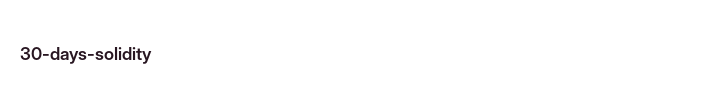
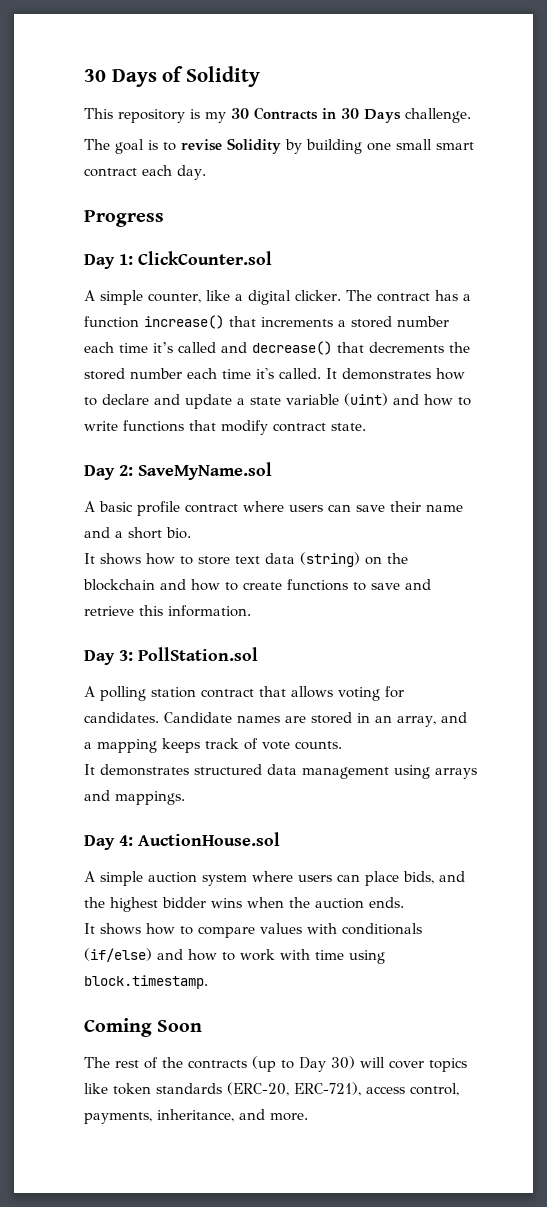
[20,47,152,64] 30-days-solidity -> [84,66,261,87] [84,107,471,123] [84,138,474,154] [84,165,206,180] [84,210,164,227] [84,251,272,269] [84,290,471,305] [84,315,449,329] [84,341,470,355] [84,368,465,380] [84,393,471,409] [84,420,366,435] [84,462,272,480] [84,501,463,516] [84,527,191,539] [84,552,408,567] [83,579,431,591] [84,605,251,617] [84,647,258,665] [84,686,404,701] [84,712,467,727] [84,738,342,753] [84,764,477,779] [84,790,185,805] [84,832,280,850] [84,871,465,886] [84,897,404,912] [84,923,422,938] [84,948,385,964] [84,975,208,989] [84,1018,203,1037] [84,1056,467,1072] [84,1082,459,1096] [84,1109,308,1124] 30 Days of Solidity // This repository is my 30 Contracts in 30 Days challenge. // The goal is to revise Solidity by building one small smart contract each day. // Progress // Day 1: ClickCounter.sol // A simple counter, like a digital clicker. The contract has a function increase() that increments a stored number each time it’s called and decrease() that decrements the stored number each time it's called. It demonstrates how to declare and update a state variable (uint) and how to write functions that modify contract state. // Day 2: SaveMyName.sol // A basic profile contract where users can save their name and a short bio. // It shows how to store text data (string) on the blockchain and how to create functions to save and retrieve this information. // Day 3: PollStation.sol // A polling station contract that allows voting for candidates. Candidate names are stored in an array, and a mapping keeps track of vote counts. // It demonstrates structured data management using arrays and mappings. // Day 4: AuctionHouse.sol // A simple auction system where users can place bids, and the highest bidder wins when the auction ends. // It shows how to compare values with conditionals (if/else) and how to work with time using block.timestamp. // Coming Soon // The rest of the contracts (up to Day 30) will cover topics like token standards (ERC-20, ERC-721), access control, payments, inheritance, and more.

